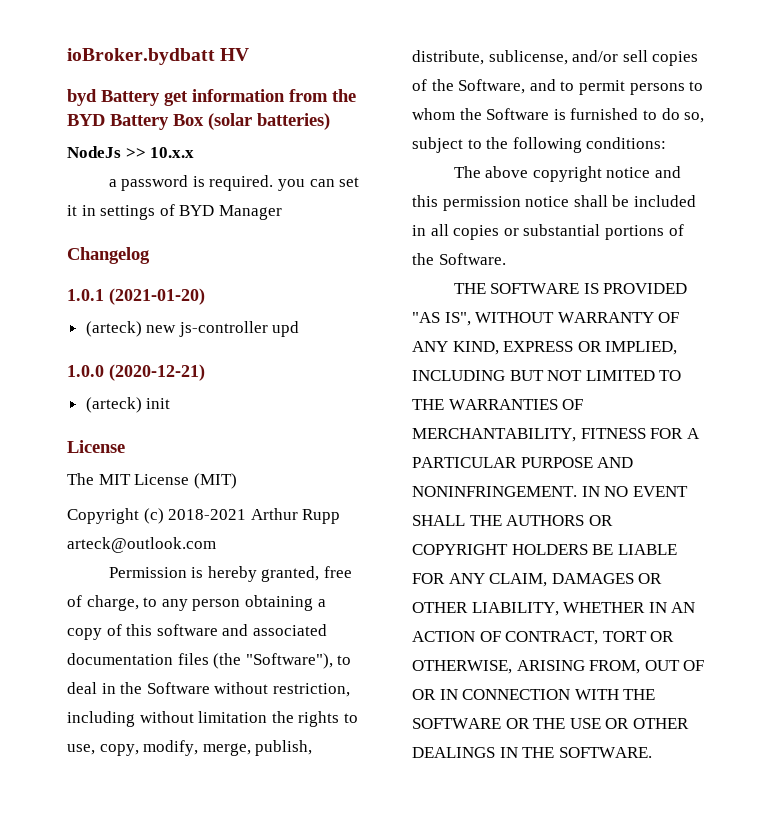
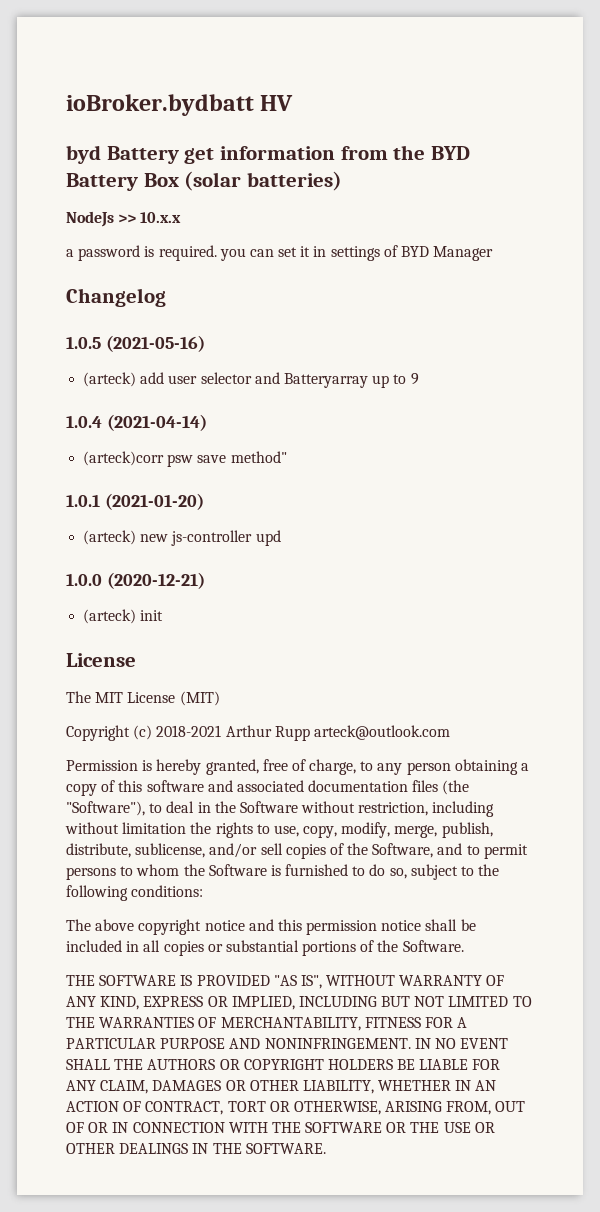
(150, 255) none -> [66,335,205,352] [83,372,419,388] [66,414,207,431] [83,451,287,467] // 1.0.5 (2021-05-16) // (arteck) add user selector and Batteryarray up to 9 // 1.0.4 (2021-04-14) // (arteck)corr psw save method"

